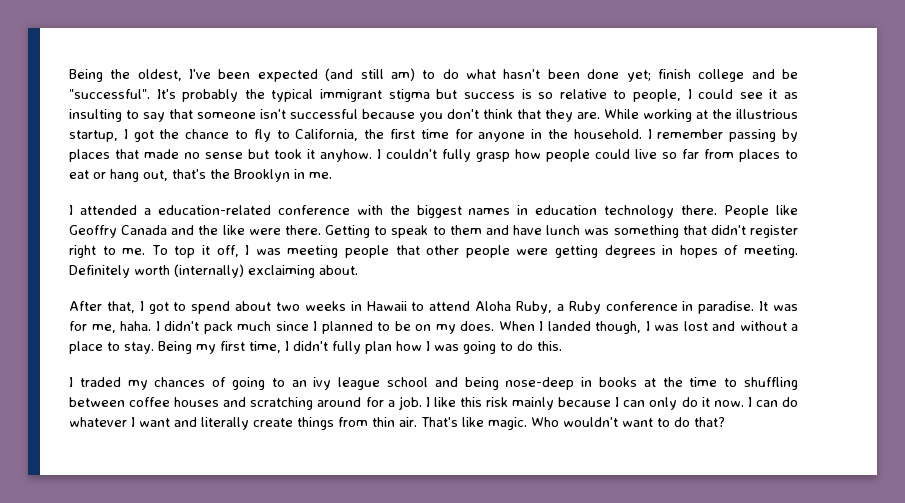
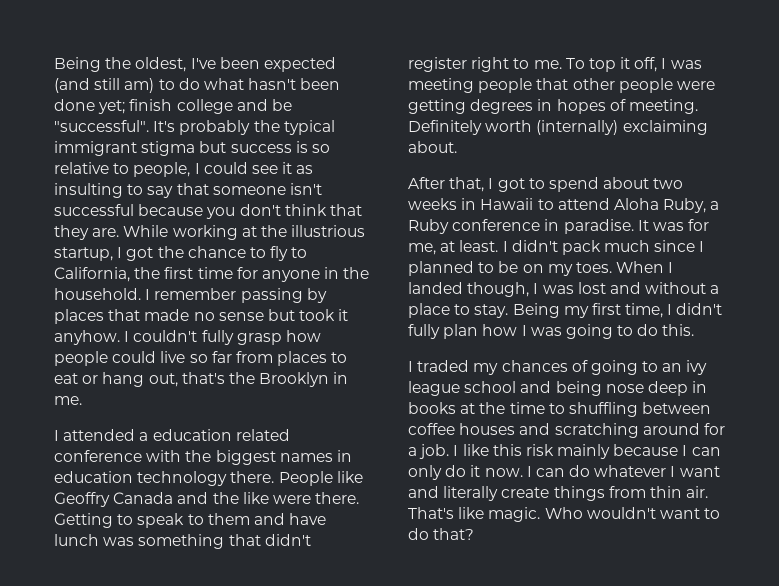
[157,205,271,215] education-related -> [152,429,290,441] education related
[120,321,151,331] haha. -> [440,240,499,252] at least.
[460,321,494,331] does. -> [575,262,612,273] toes.
[505,377,575,390] nose-deep -> [605,381,688,396] nose deep

